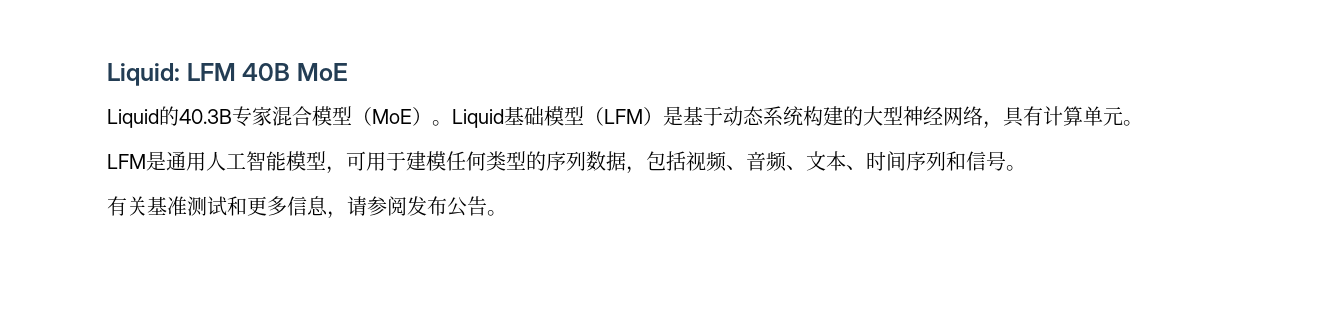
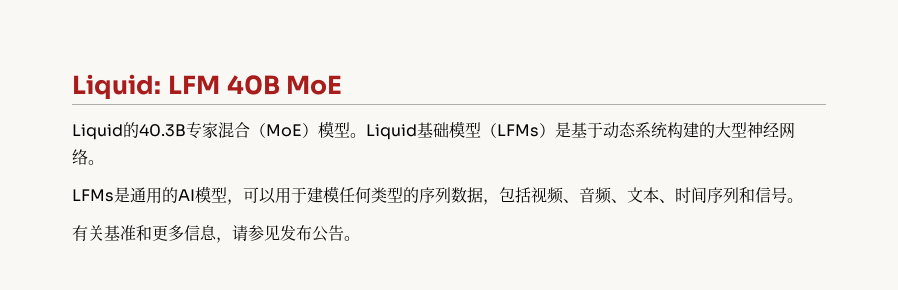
[312,106,352,126] 模型 -> (250, 130) none
(432, 116) none -> [318,121,350,138] 模型
[604,109,643,124] LFM -> [497,124,539,137] LFMs
[983,106,1143,129] [107,151,286,171] ，具有计算单元。 // LFM是通用人工智能 -> [88,160,104,165] [72,187,195,204] 。 // LFMs是通用的AI
(366, 161) none -> [259,187,276,204] 以
[187,196,227,216] 测试 -> (136, 233) none
[387,196,407,216] 阅 -> [264,225,280,241] 见

